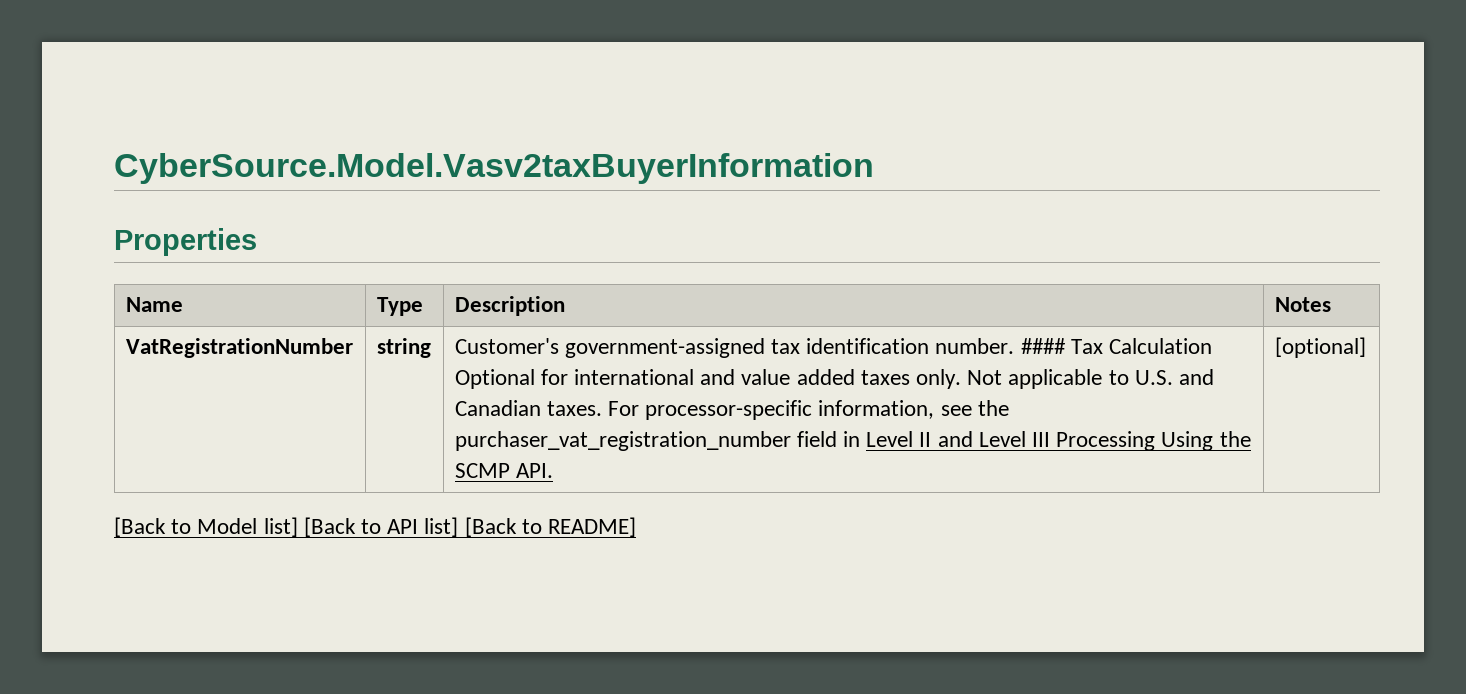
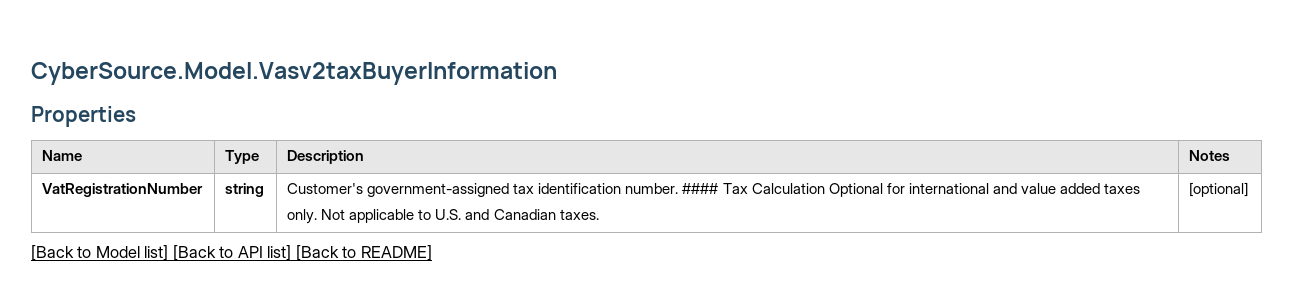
[607,400,1009,420] [454,431,1251,451] [454,463,553,478] For processor-specific information, see the purchaser_vat_registration_number field in Level II and Level III Processing Using the SCMP API. -> (599, 214) none

